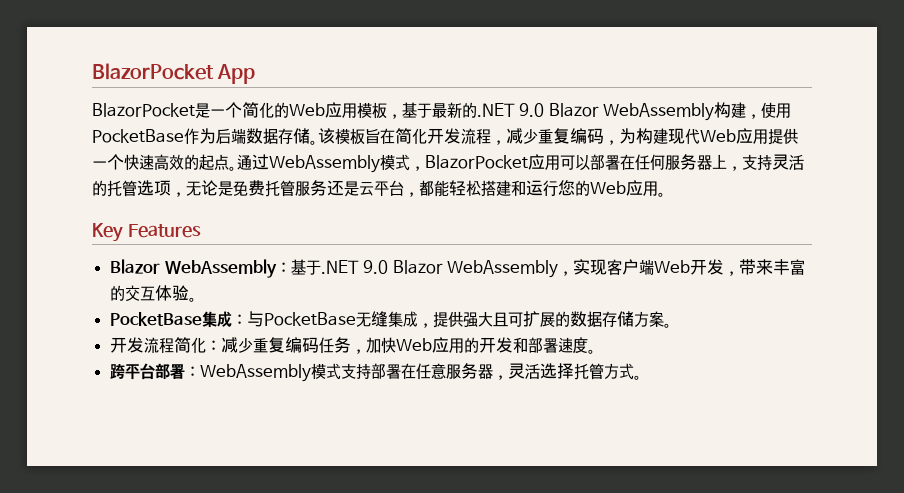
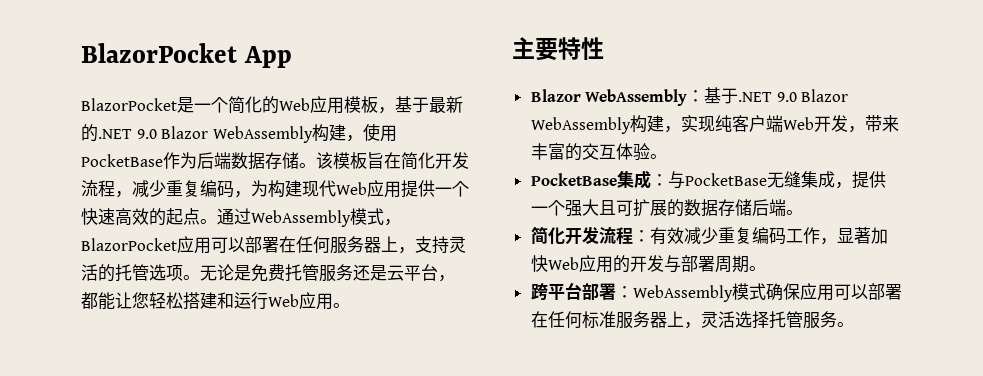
[171,192,186,197] ， -> [183,275,200,280] 。
(449, 188) none -> [115,292,149,309] 让您
[558,180,590,196] 您的 -> (268, 301) none
[92,223,201,242] Key Features -> [512,37,604,61] 主要特性
[557,259,607,276] ，实现 -> [629,115,732,133] 构建，实现纯
(464, 319) none -> [530,200,565,216] 一个
[634,311,673,328] [110,337,367,354] 方案。 // 开发流程简化：减少重复编码任务， -> [751,199,803,216] [530,226,871,245] 后端。 // 简化开发流程：有效减少重复编码工作，显著
[513,337,589,354] 和部署速度 -> [663,255,749,273] 与部署周期
[341,363,494,380] 支持部署在任意服务器 -> [765,283,902,301] [530,311,684,329] 确保应用可以部署在任何标准服务器上
[604,363,635,380] 方式 -> [802,311,837,329] 服务

